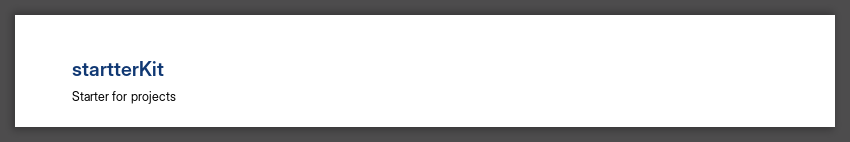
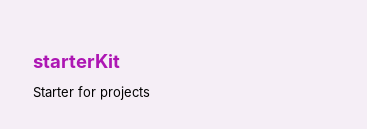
[72,61,164,76] startterKit -> [33,54,120,68] starterKit

